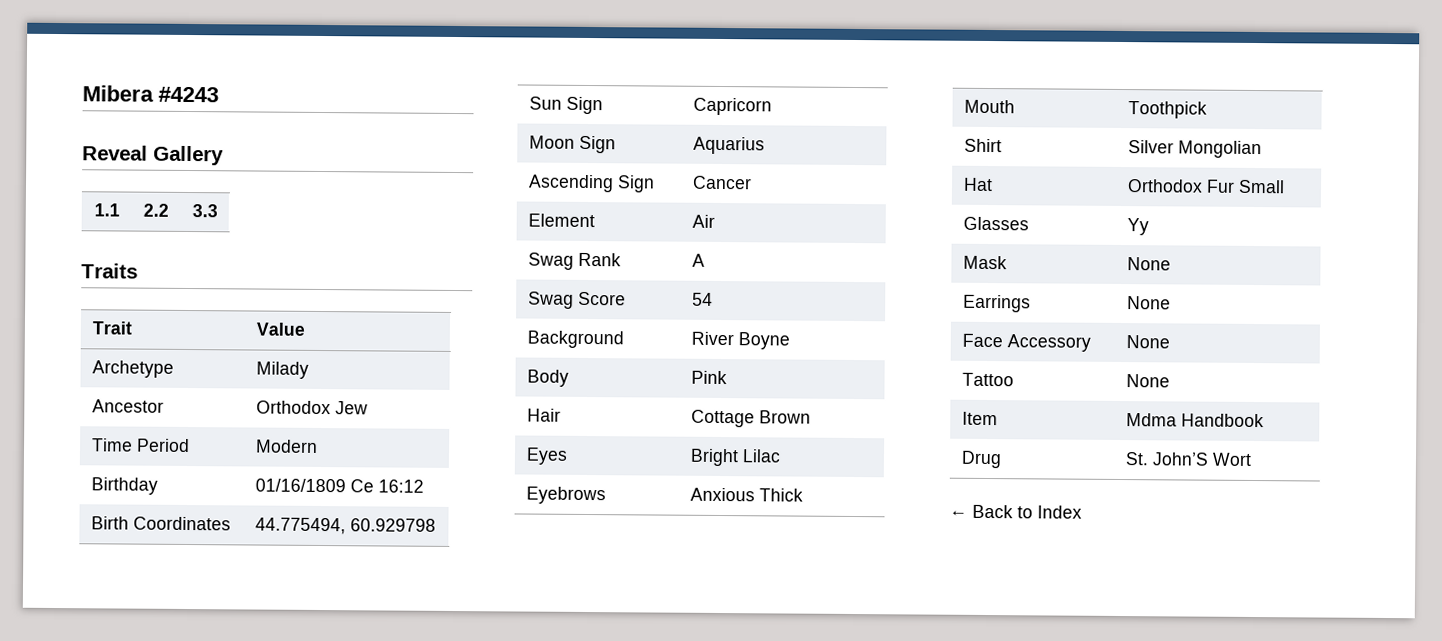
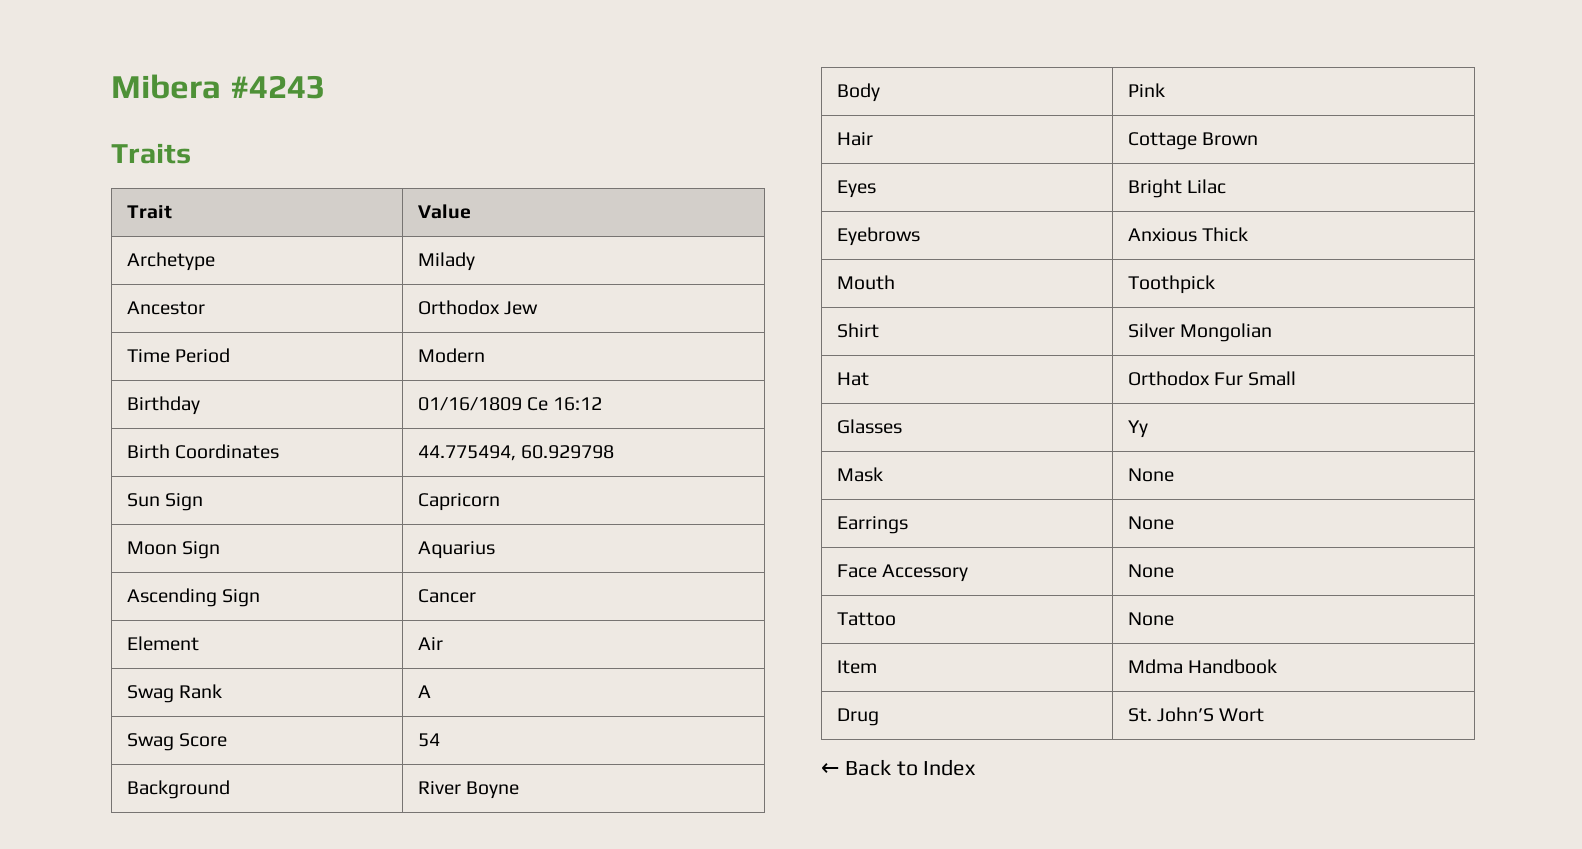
[82,145,224,166] [93,203,120,217] [142,203,169,217] [191,204,218,218] // Reveal Gallery // 1.1 | 2.2 | 3.3 -> (326, 87) none

